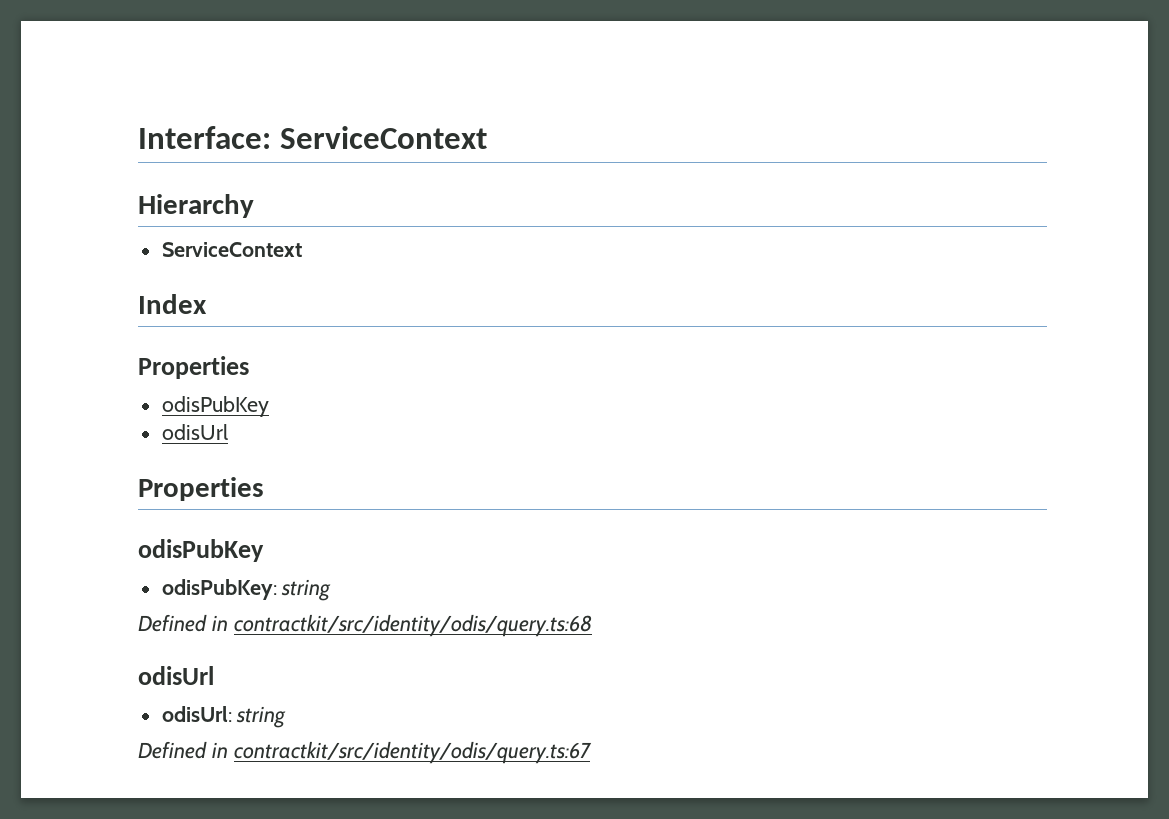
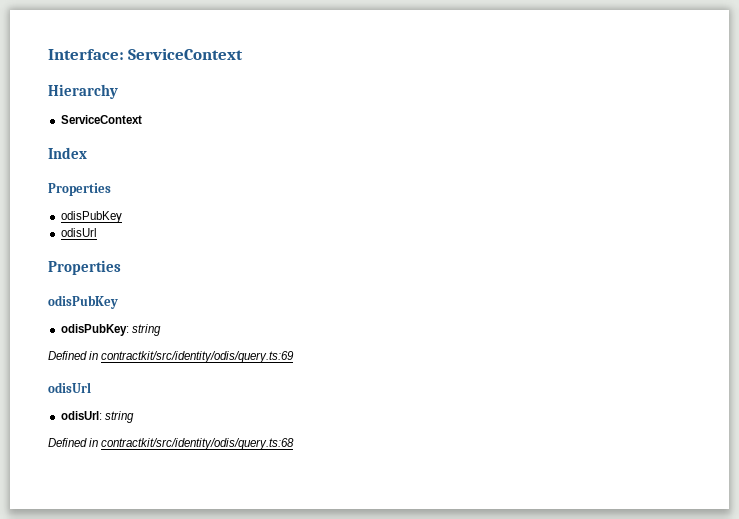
[233,614,592,637] contractkit/src/identity/odis/query.ts:68 -> [101,351,295,363] contractkit/src/identity/odis/query.ts:69
[233,741,592,764] contractkit/src/identity/odis/query.ts:67 -> [101,438,295,450] contractkit/src/identity/odis/query.ts:68

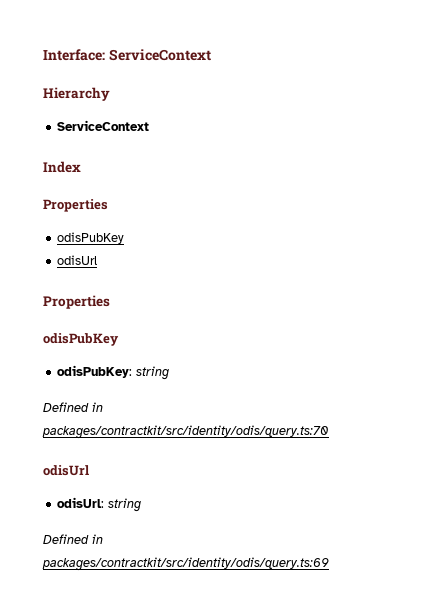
[101,351,295,363] contractkit/src/identity/odis/query.ts:69 -> [42,425,329,439] packages/contractkit/src/identity/odis/query.ts:70
[101,438,295,450] contractkit/src/identity/odis/query.ts:68 -> [42,557,329,571] packages/contractkit/src/identity/odis/query.ts:69

